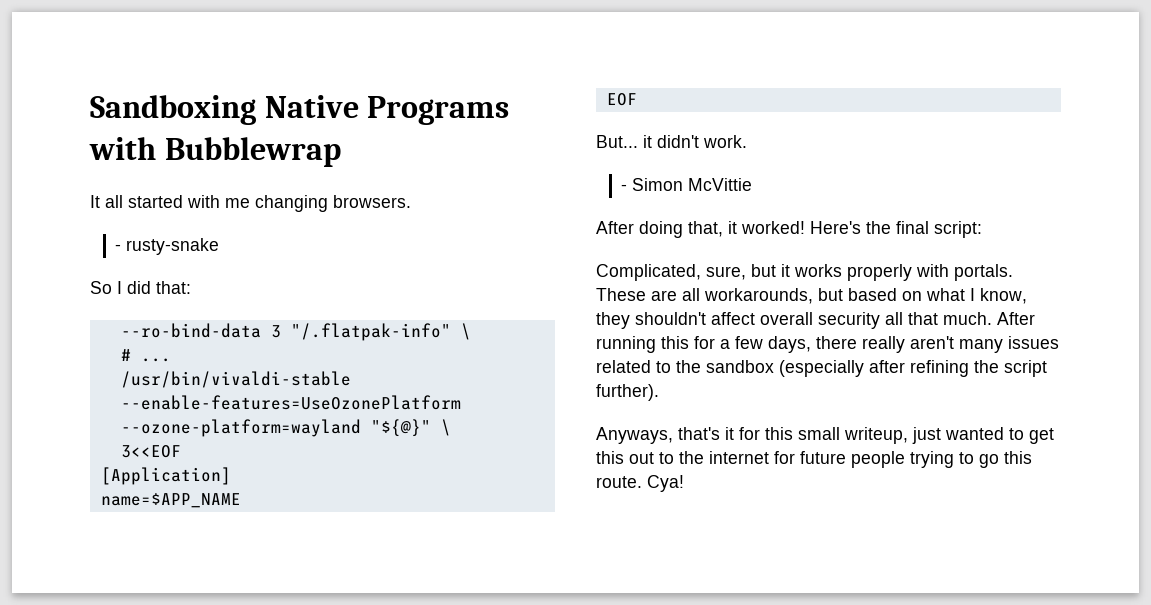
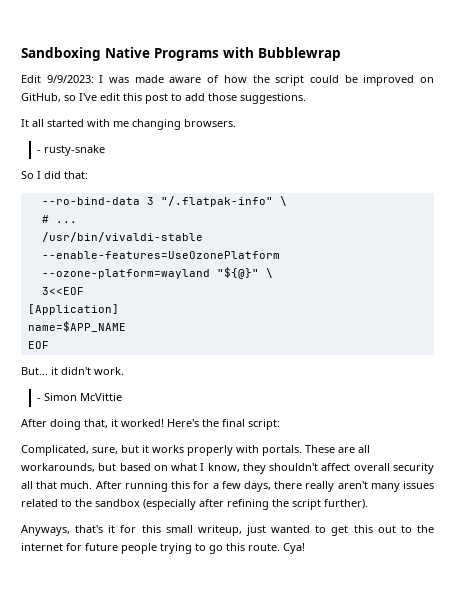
(341, 152) none -> [21,75,434,86] [21,93,306,104] // Edit 9/9/2023: I was made aware of how the script could be improved on GitHub, so I've edit this post to add those suggestions.

